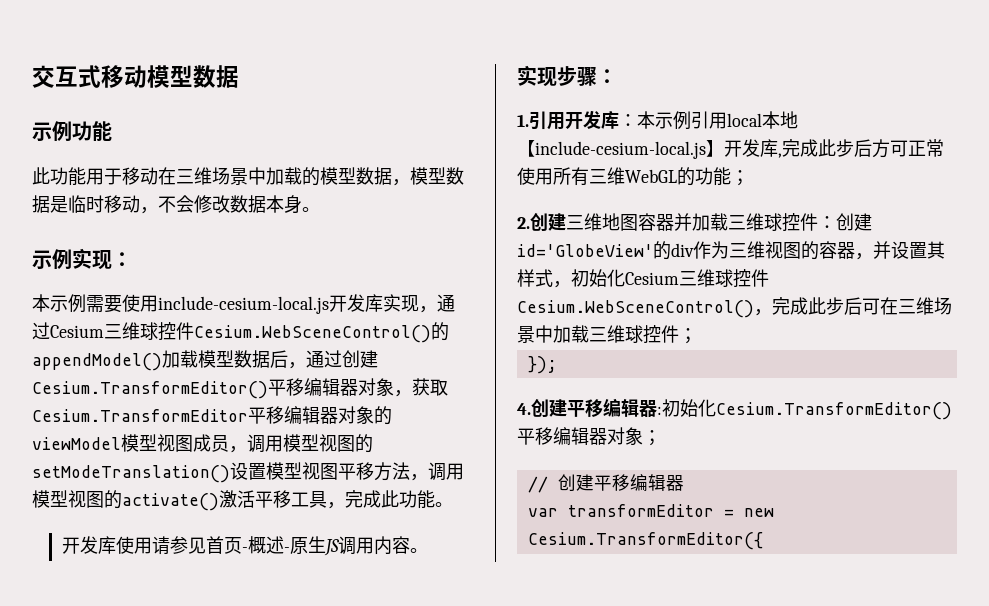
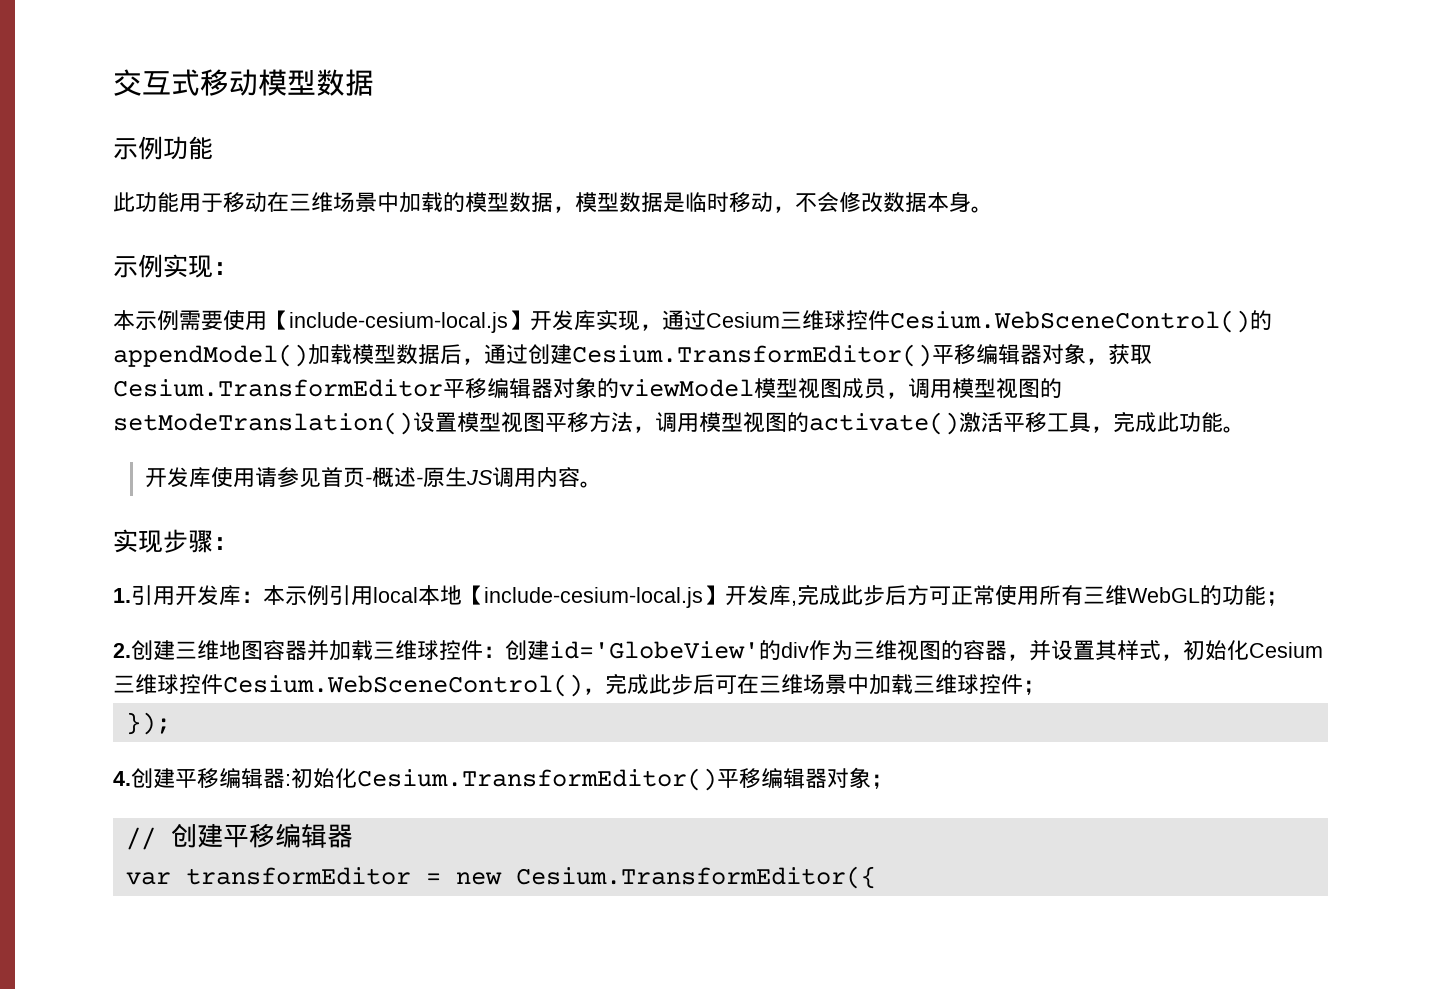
[158,296,329,314] include-cesium-local.js -> [267,310,530,333] 【include-cesium-local.js】

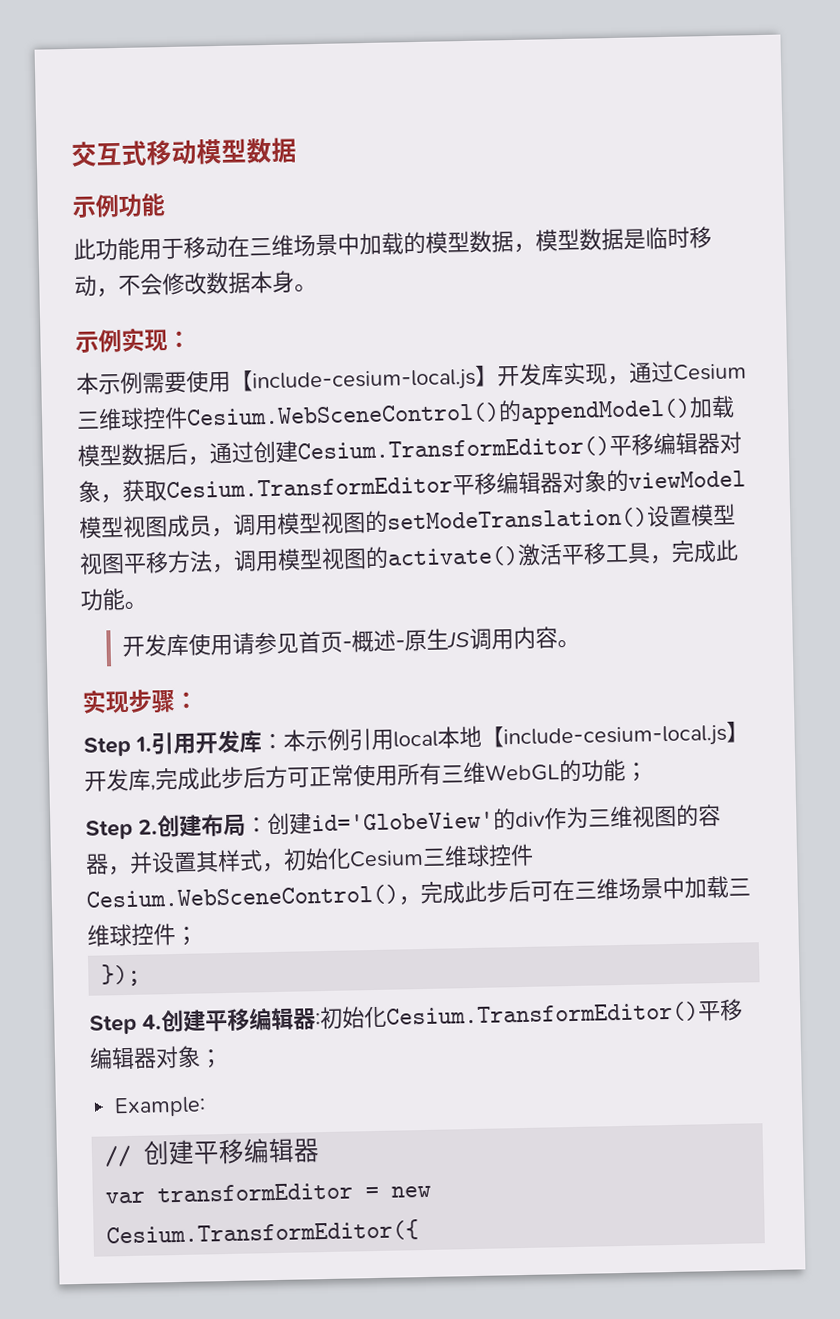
(238, 543) none -> [83,736,131,757] Step
(1288, 598) none -> [85,819,133,840] Step
[175,640,483,661] 三维地图容器并加载三维球控件 -> [201,814,246,838] 布局
(171, 723) none -> [89,1014,137,1035] Step
(893, 781) none -> [114,1096,207,1118] // Example:

